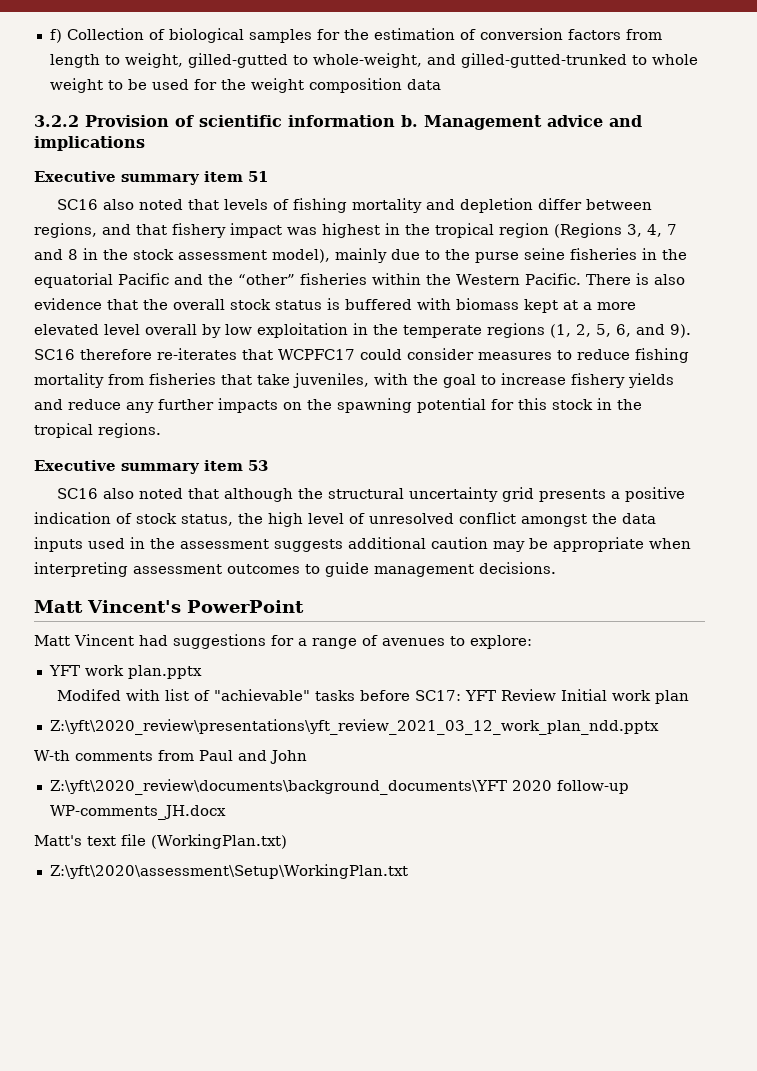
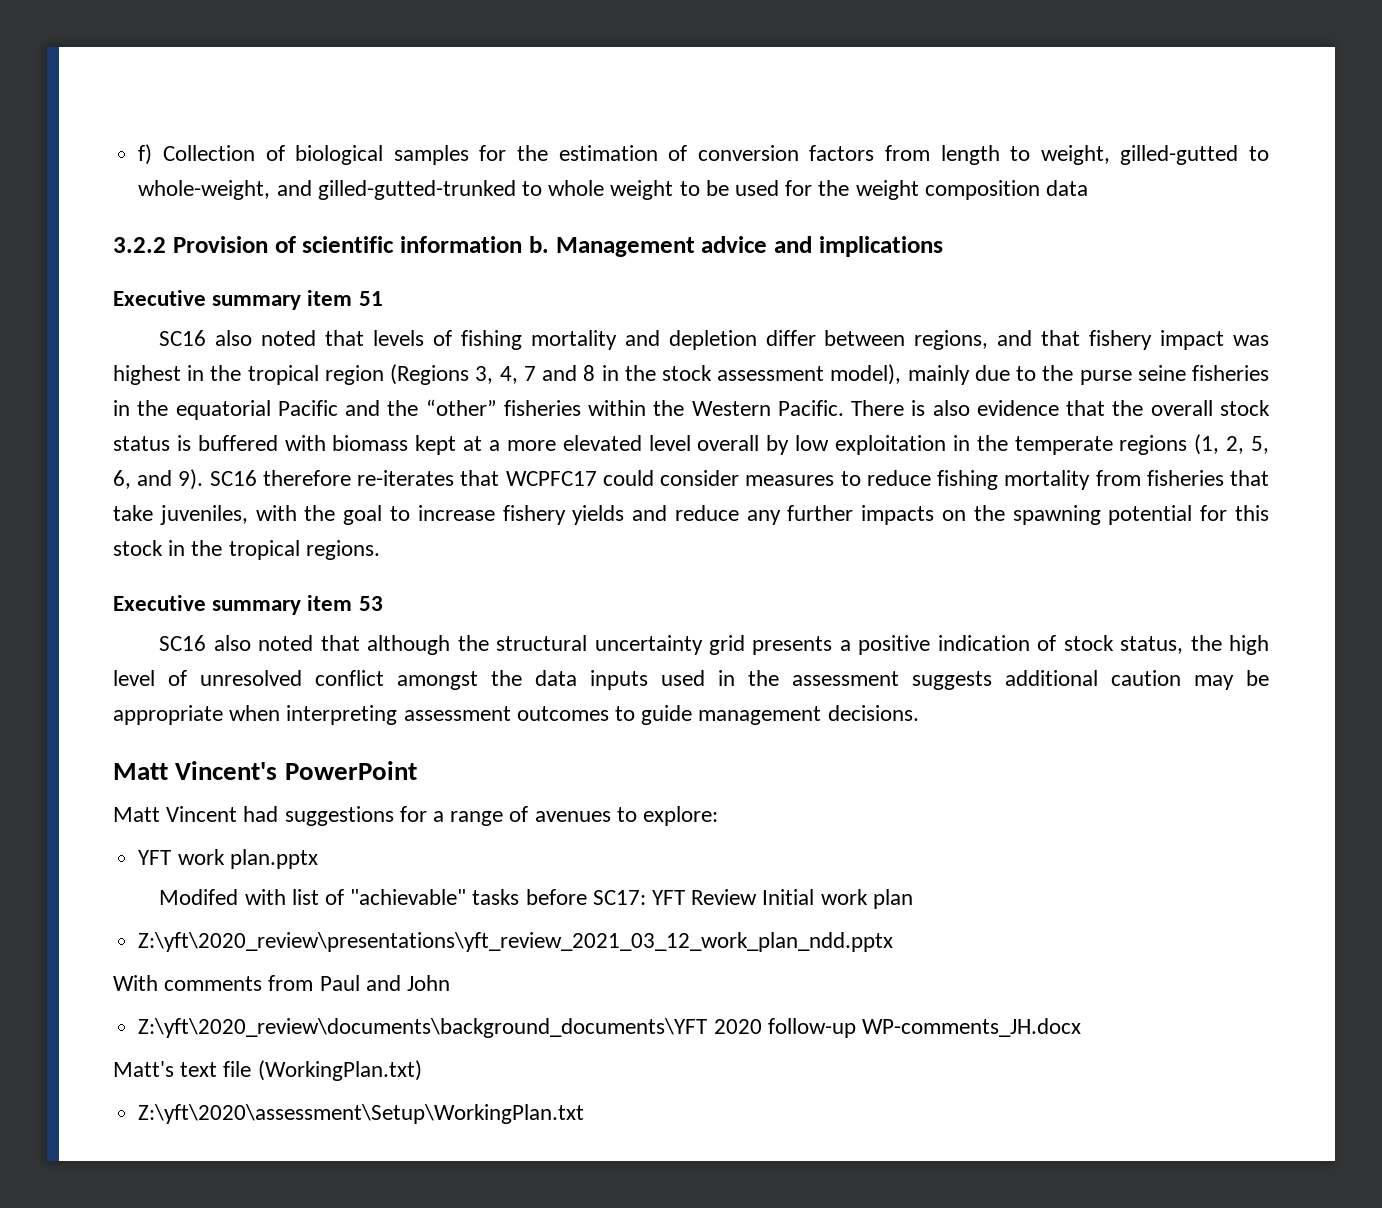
[34,750,70,761] W-th -> [113,975,158,991] With

